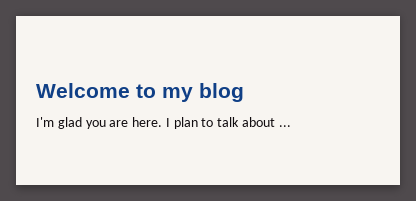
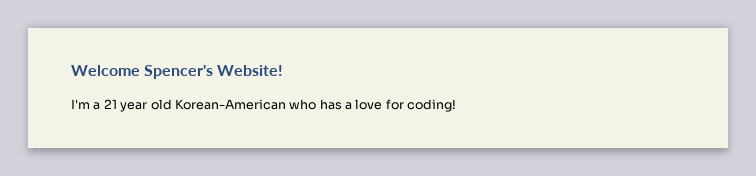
[136,83,244,102] [36,117,291,129] to my blog // I'm glad you are here. I plan to talk about ... -> [144,65,284,79] [71,99,457,112] Spencer's Website! // I'm a 21 year old Korean-American who has a love for coding!

